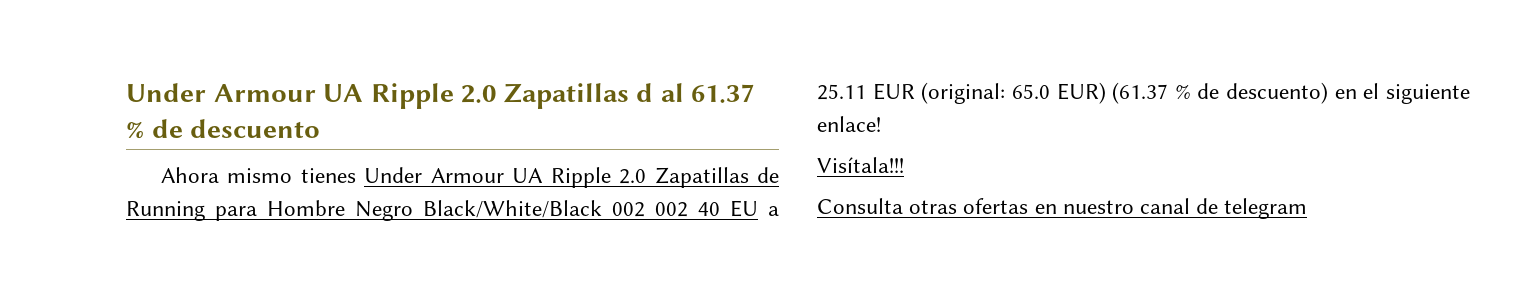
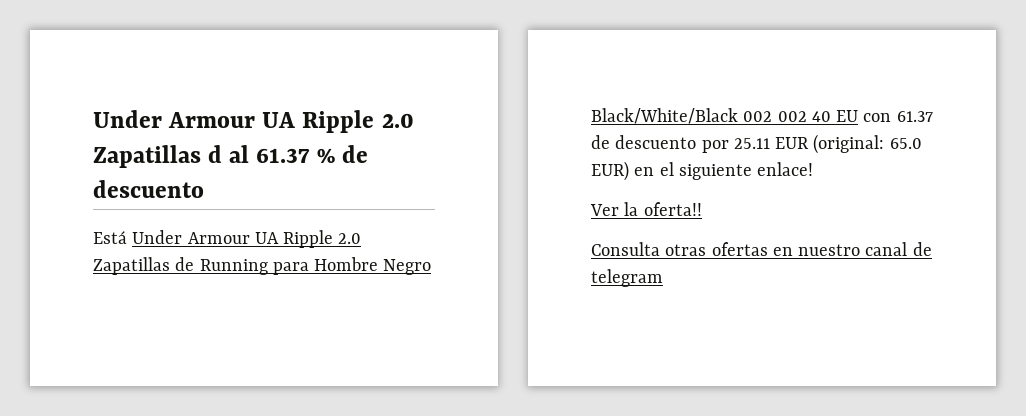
[160,167,356,183] Ahora mismo tienes -> [93,231,127,244] Está
[768,206,779,216] a -> [863,111,933,122] [591,135,729,153] con 61.37 de descuento por
[1112,82,1329,104] (61.37 % de descuento) -> (629, 171) none
[817,157,904,173] Visítala!!! -> [590,202,702,216] Ver la oferta!!

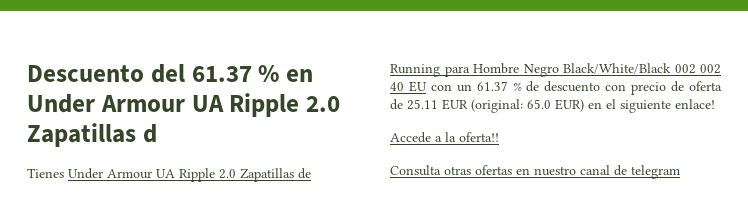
(93, 119) none -> [27,64,313,83] Descuento del 61.37 % en
[229,145,368,163] [93,180,204,198] [93,231,127,244] al 61.37 % de descuento // Está -> [27,168,64,178] // Tienes
[896,111,933,122] [591,135,729,153] 61.37 de descuento por -> [456,81,722,95] [390,99,403,110] un 61.37 % de descuento con precio de oferta de
[590,204,619,216] Ver -> [390,132,442,143] Accede a

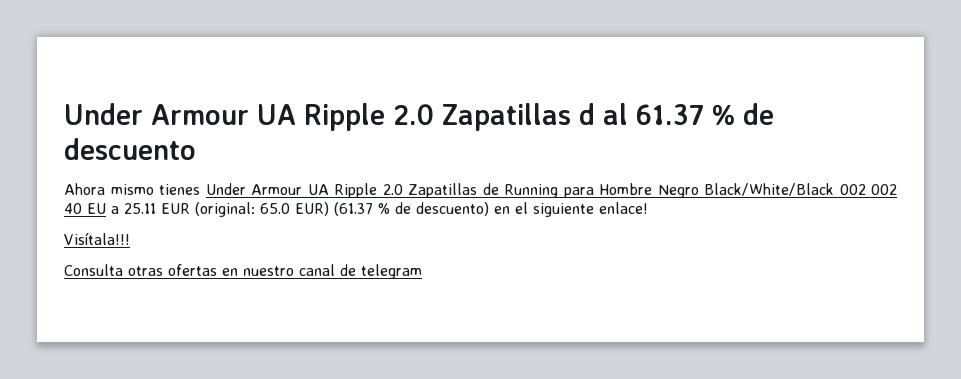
[27,64,313,83] Descuento del 61.37 % en -> (64, 114) none
[27,168,64,178] // Tienes -> [603,103,774,125] [64,138,196,160] [64,183,200,195] al 61.37 % de descuento // Ahora mismo tienes
[430,81,722,95] [390,99,403,110] con un 61.37 % de descuento con precio de oferta de -> [111,206,119,214] a
(584, 105) none -> [334,202,489,216] (61.37 % de descuento)
[390,132,499,143] Accede a la oferta!! -> [64,232,130,245] Visítala!!!

